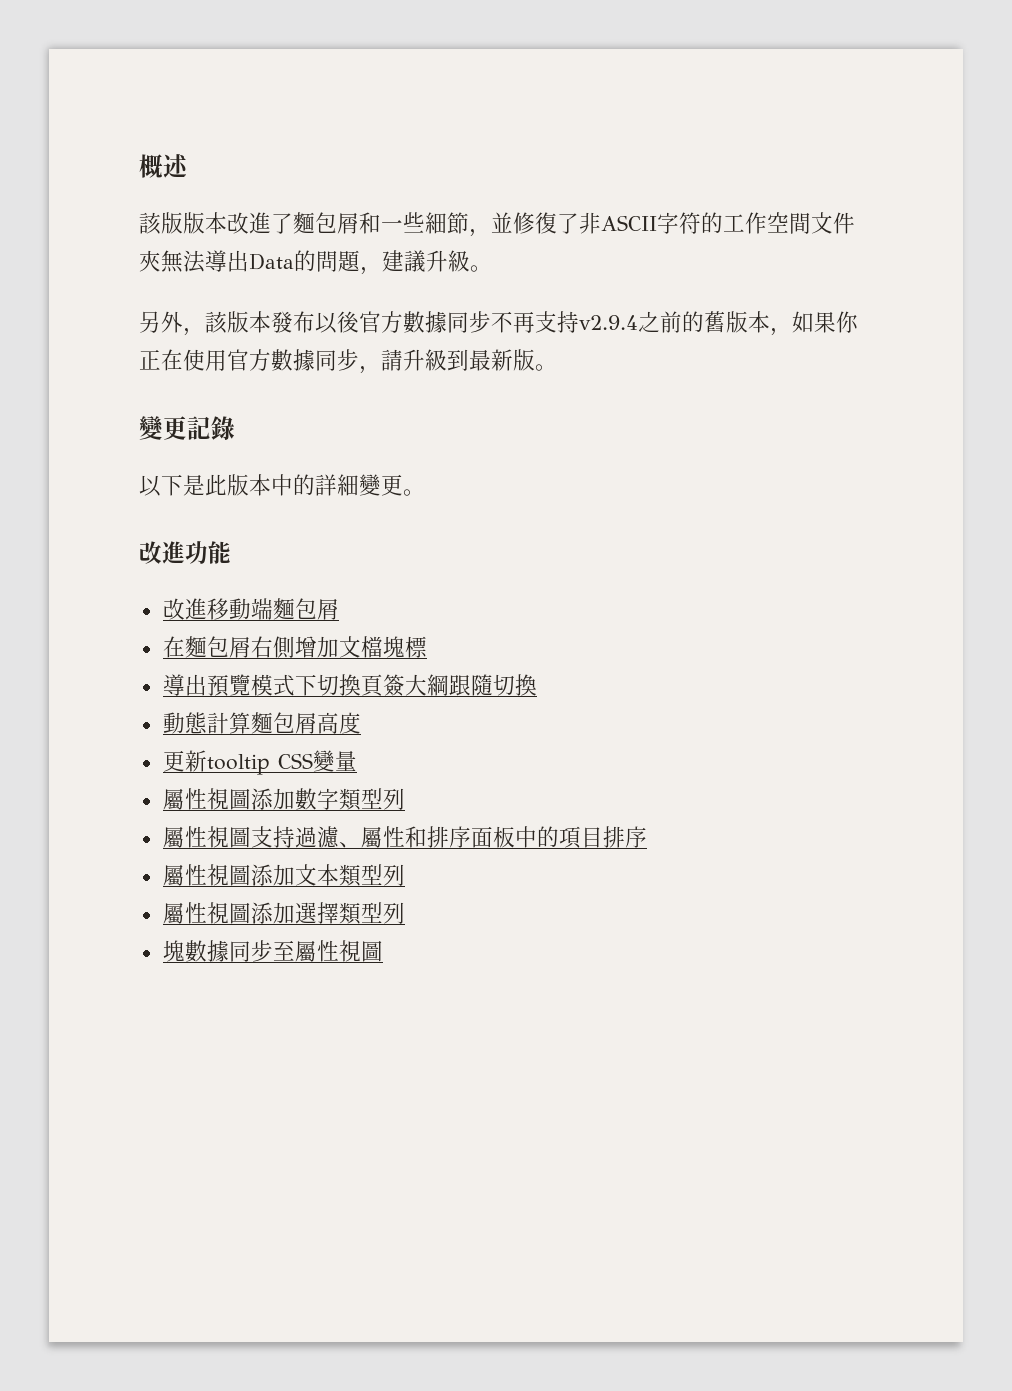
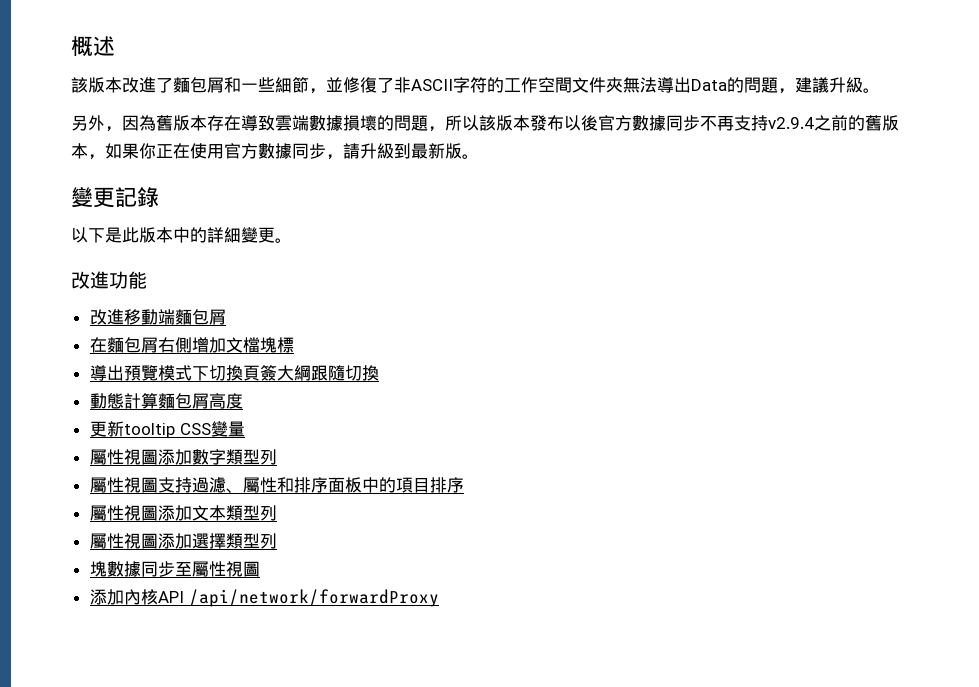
[183,212,205,234] 版 -> (105, 85) none
(205, 332) none -> [122,115,479,132] 因為舊版本存在導致雲端數據損壞的問題，所以
(383, 951) none -> [89,589,439,607] // 添加內核API /api/network/forwardProxy

